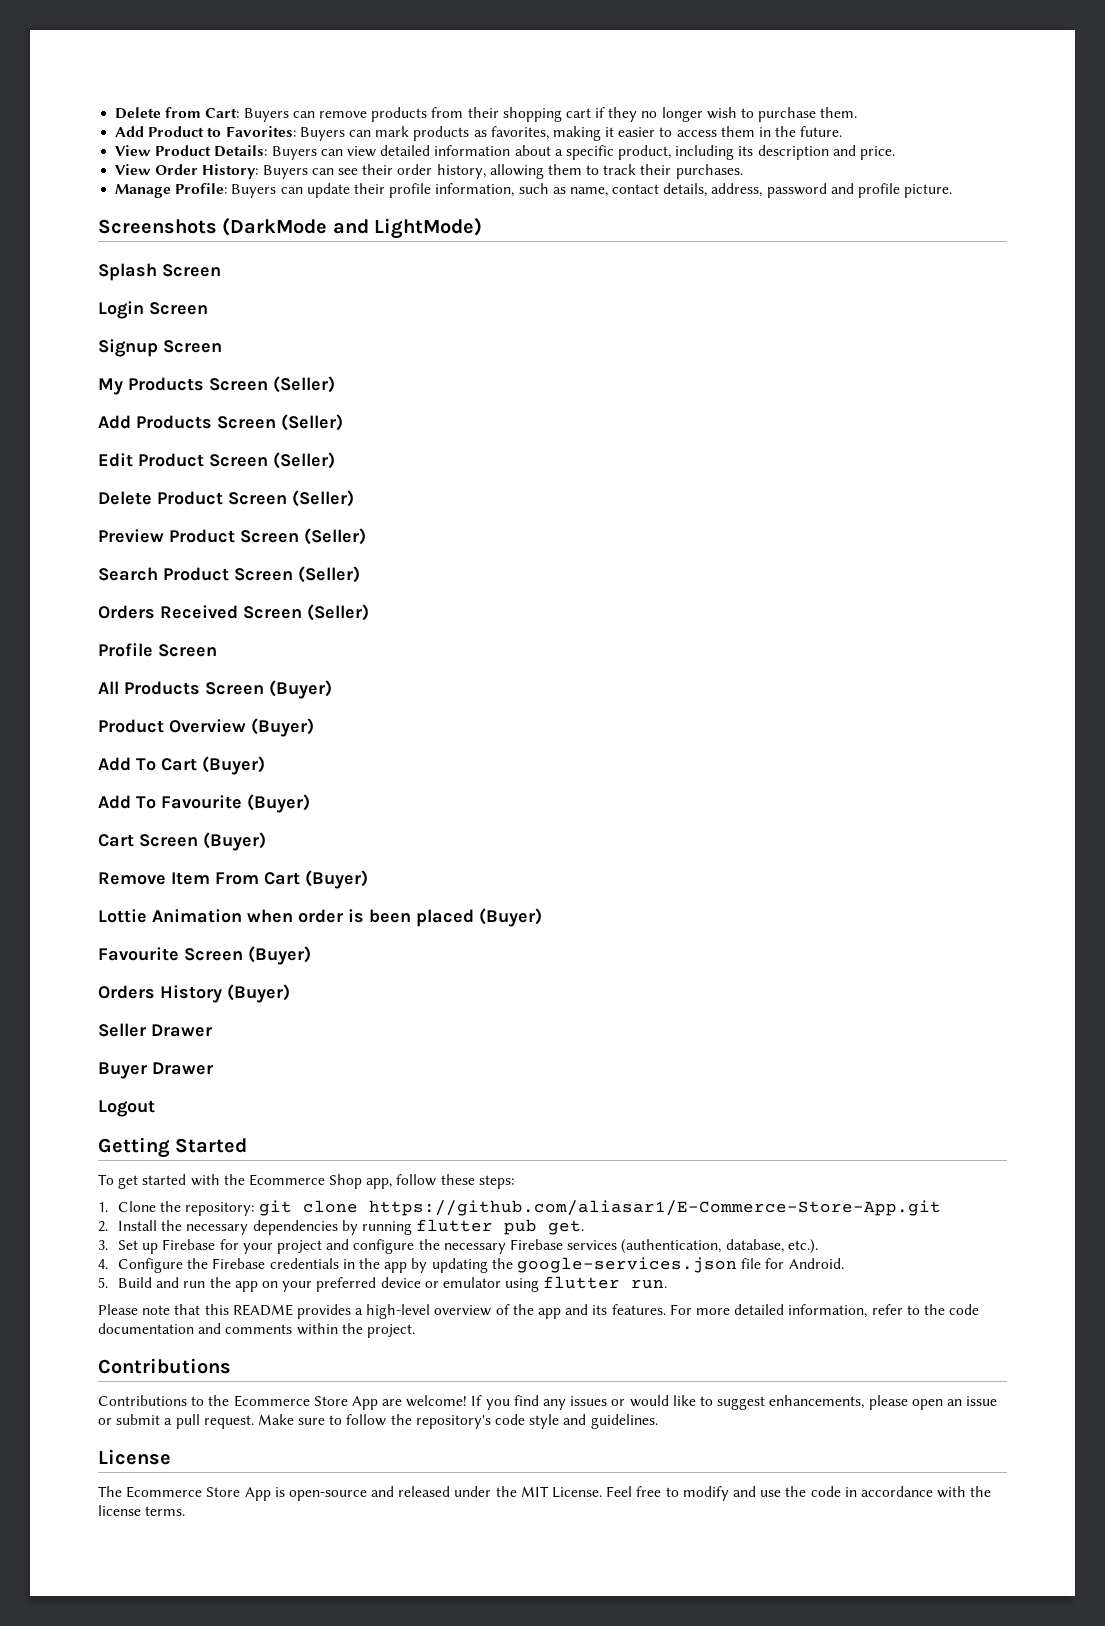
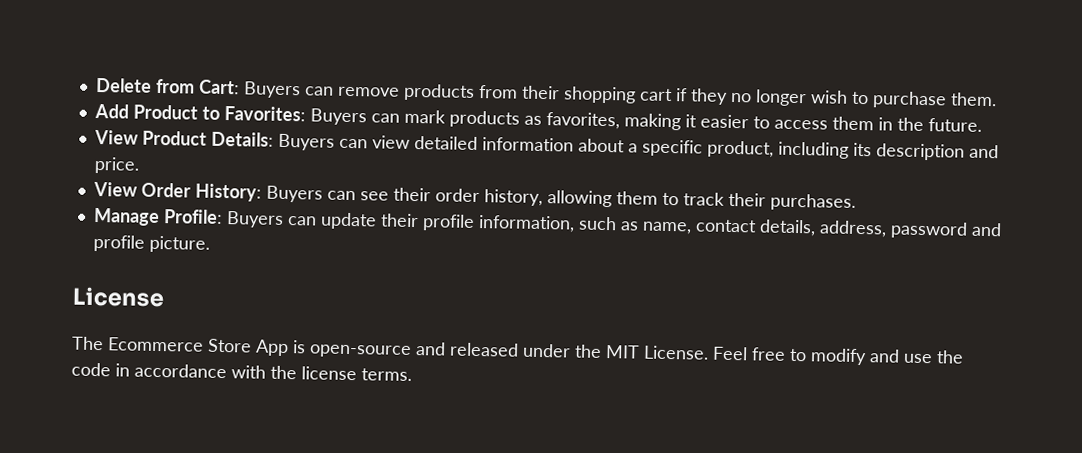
[98,217,483,239] [98,263,221,281] [98,301,208,319] [98,339,222,357] [98,376,335,395] [98,414,343,431] [98,452,335,469] [98,490,354,507] [98,528,366,545] [98,566,360,583] [98,604,369,621] [98,643,217,657] [98,680,332,699] [98,718,314,737] [98,756,265,775] [98,794,310,813] [98,832,266,851] [98,870,368,889] [98,908,542,927] [98,946,311,965] [98,984,290,1003] [98,1023,212,1037] [98,1062,213,1079] [98,1100,155,1117] [98,1137,248,1158] [98,1174,514,1189] [98,1200,941,1216] [98,1219,585,1235] [98,1239,818,1254] [98,1257,844,1273] [98,1276,668,1292] [98,1304,980,1319] [98,1323,415,1338] [98,1358,231,1374] [98,1395,998,1410] [98,1414,658,1429] // Screenshots (DarkMode and LightMode) // Splash Screen // Login Screen // Signup Screen // My Products Screen (Seller) // Add Products Screen (Seller) // Edit Product Screen (Seller) // Delete Product Screen (Seller) // Preview Product Screen (Seller) // Search Product Screen (Seller) // Orders Received Screen (Seller) // Profile Screen // All Products Screen (Buyer) // Product Overview (Buyer) // Add To Cart (Buyer) // Add To Favourite (Buyer) // Cart Screen (Buyer) // Remove Item From Cart (Buyer) // Lottie Animation when order is been placed (Buyer) // Favourite Screen (Buyer) // Orders History (Buyer) // Seller Drawer // Buyer Drawer // Logout // Getting Started // To get started with the Ecommerce Shop app, follow these steps: // 1. Clone the repository: git clone https://github.com/aliasar1/E-Commerce-Store-App.git // 2. Install the necessary dependencies by running flutter pub get. // 3. Set up Firebase for your project and configure the necessary Firebase services (authentication, database, etc.). // 4. Configure the Firebase credentials in the app by updating the google-services.json file for Android. // 5. Build and run the app on your preferred device or emulator using flutter run. // Please note that this README provides a high-level overview of the app and its features. For more detailed information, refer to the code documentation and comments within the project. // Contributions // Contributions to the Ecommerce Store App are welcome! If you find any issues or would like to suggest enhancements, please open an issue or submit a pull request. Make sure to follow the repository's code style and guidelines. -> (210, 244) none

